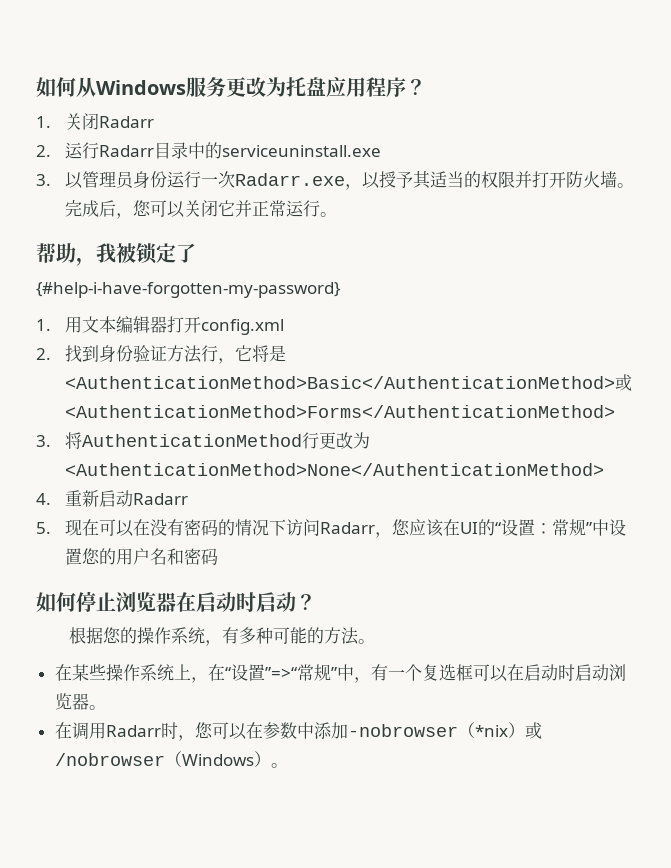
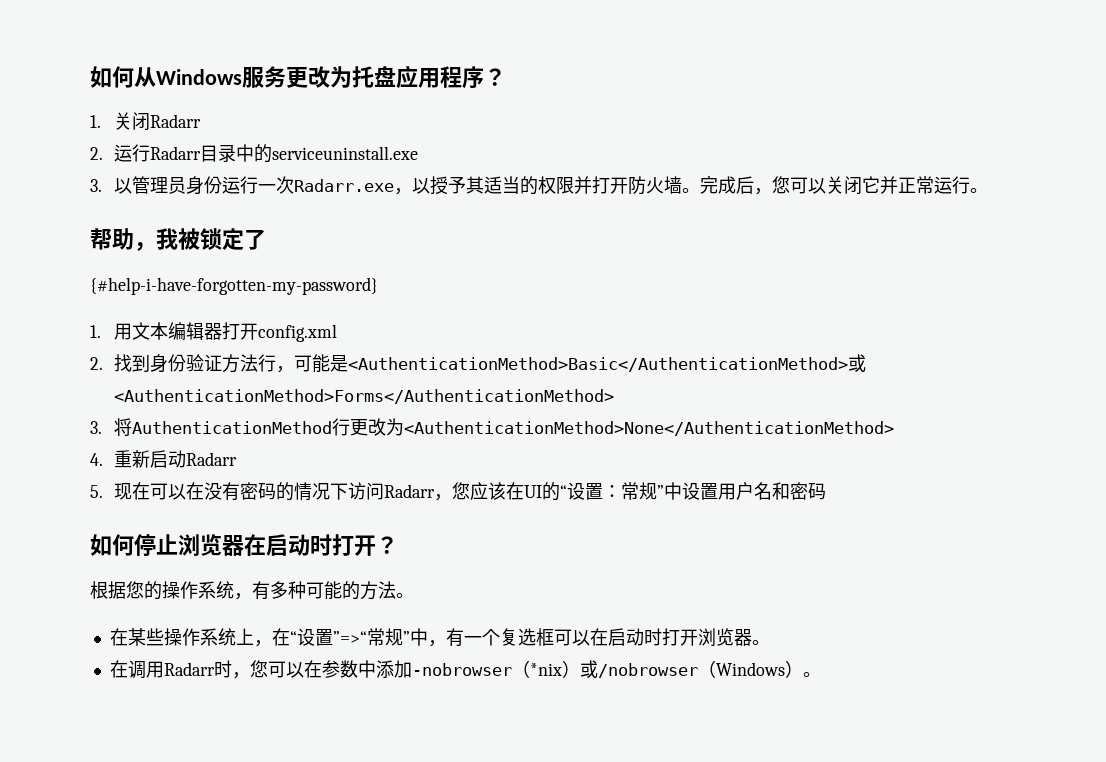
[235,345,270,362] 它将 -> [294,354,331,373] 可能
[82,548,117,565] 您的 -> (719, 491) none
[256,592,296,612] 启动 -> [332,534,376,556] 打开
[574,664,609,681] 启动 -> [661,628,698,646] 打开

